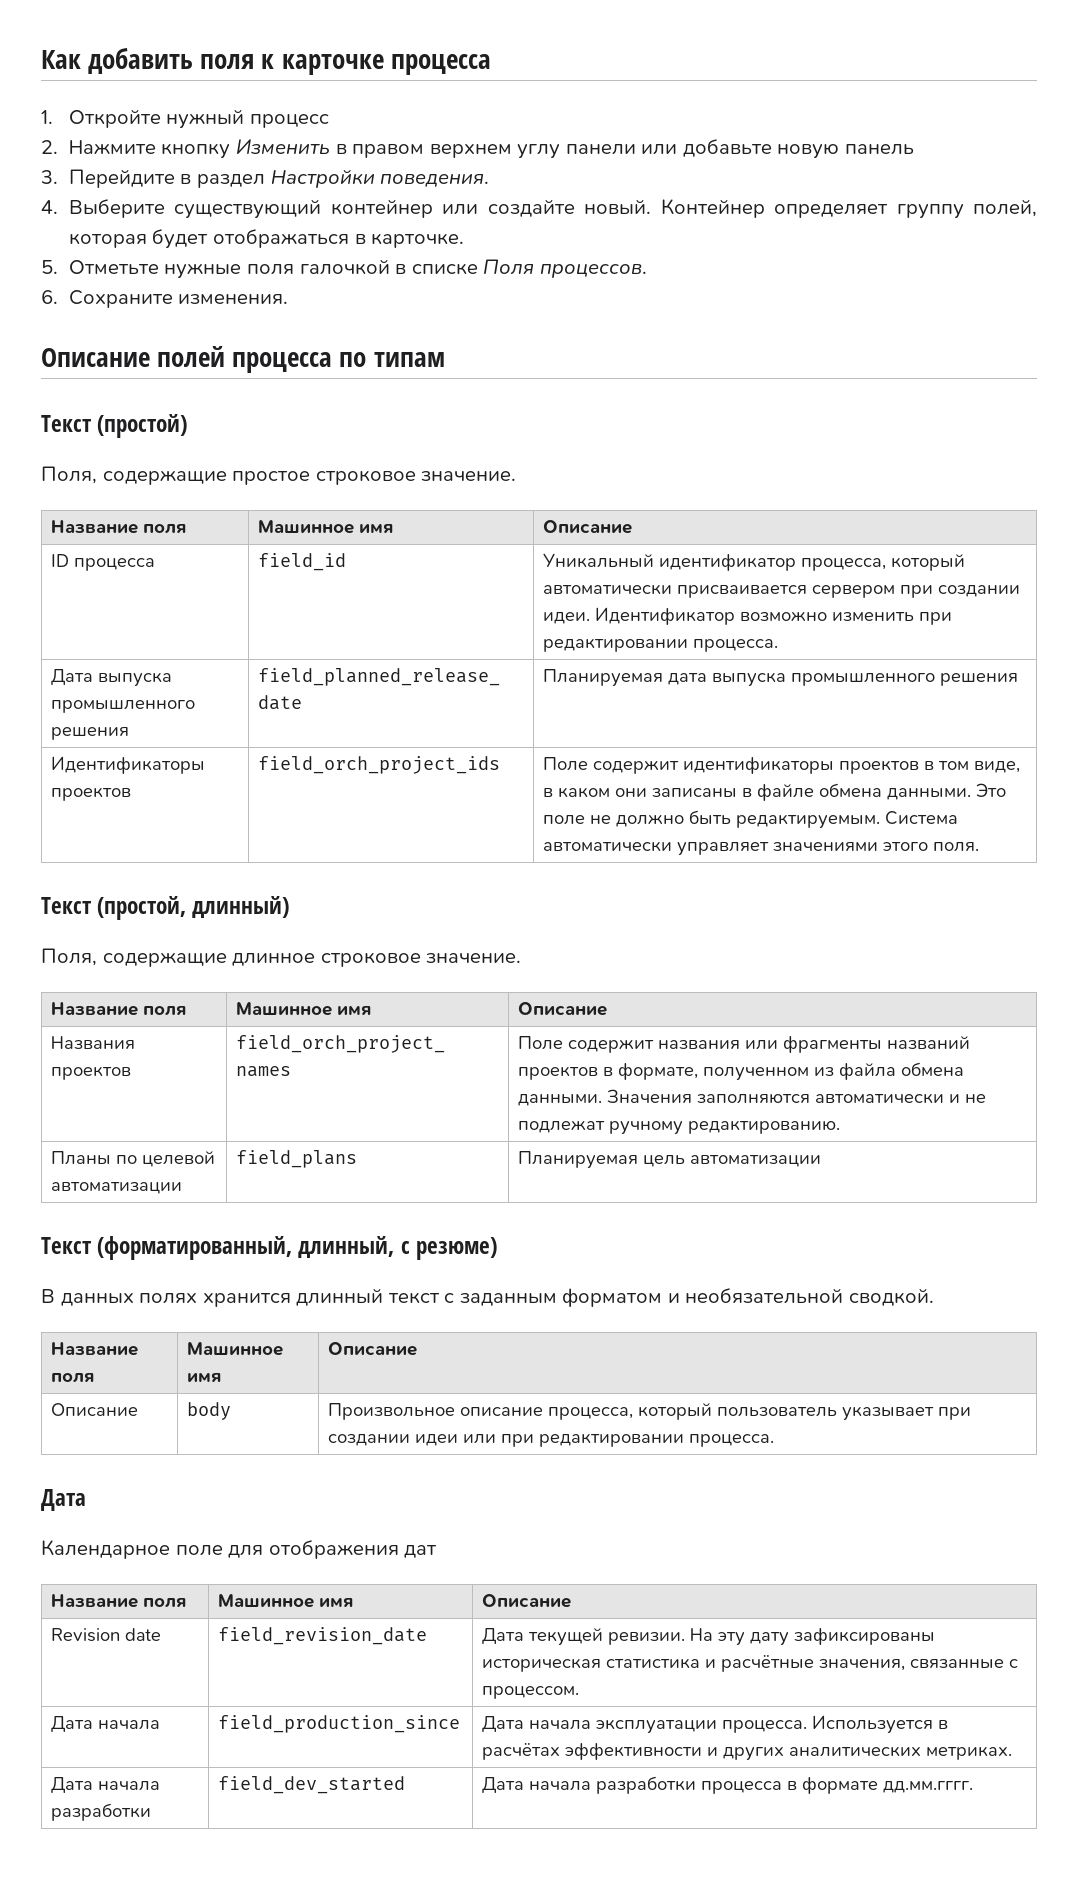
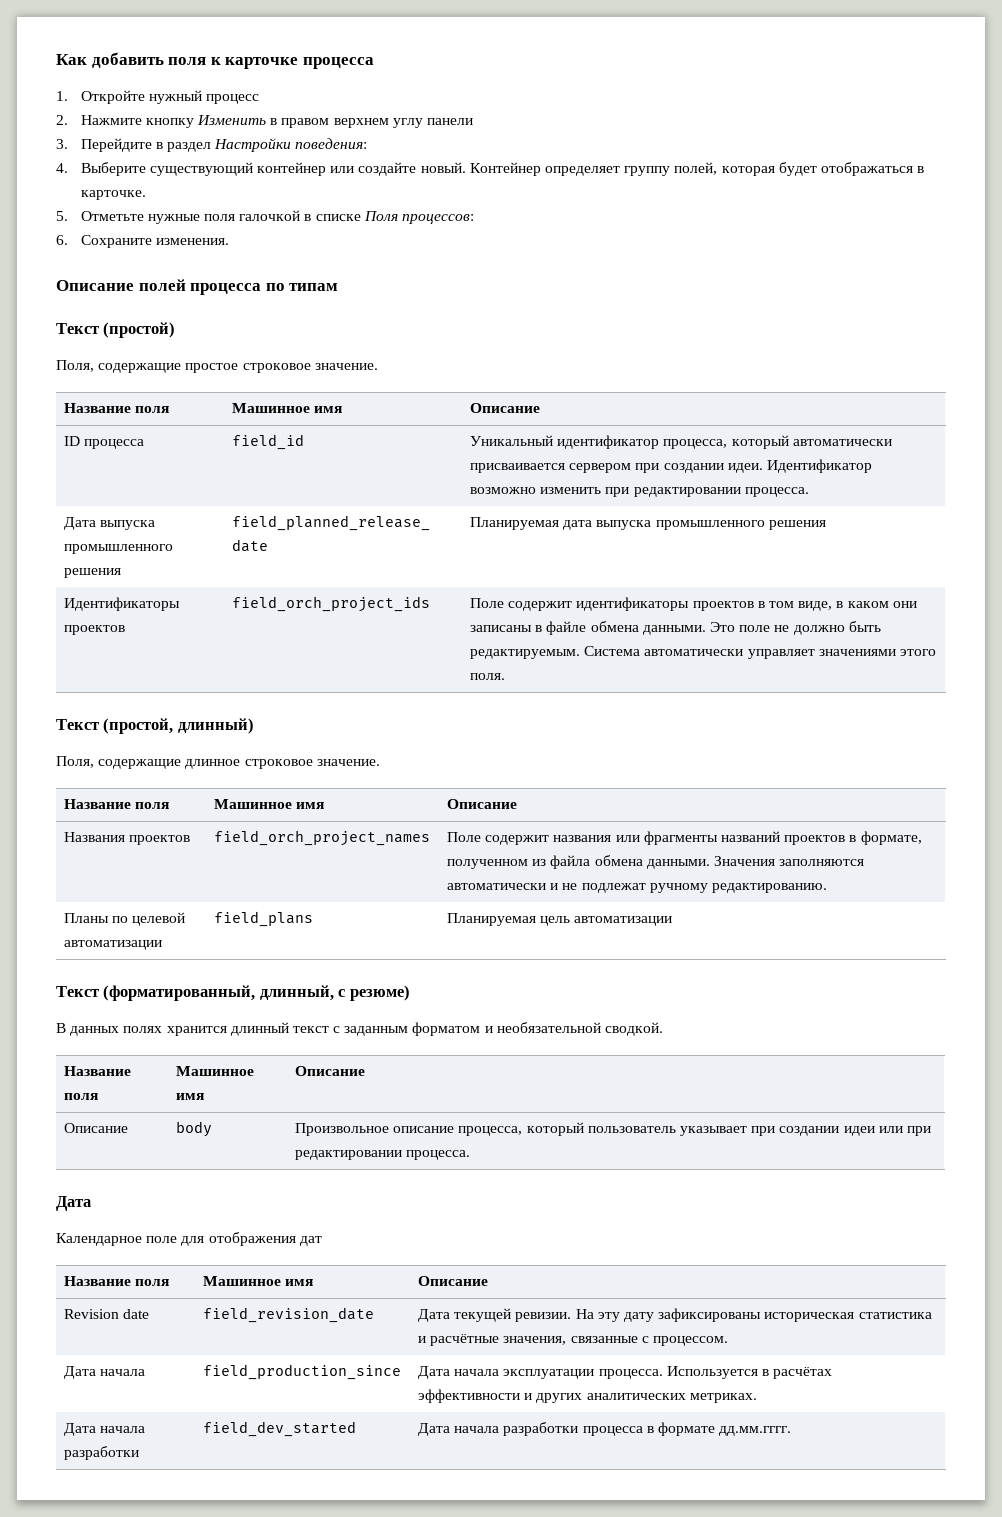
[641,139,914,159] или добавьте новую панель -> (474, 121) none
[380,173,490,187] поведения. -> [295,138,368,149] поведения:
[539,263,647,278] процессов. -> [402,214,475,224] процессов:

